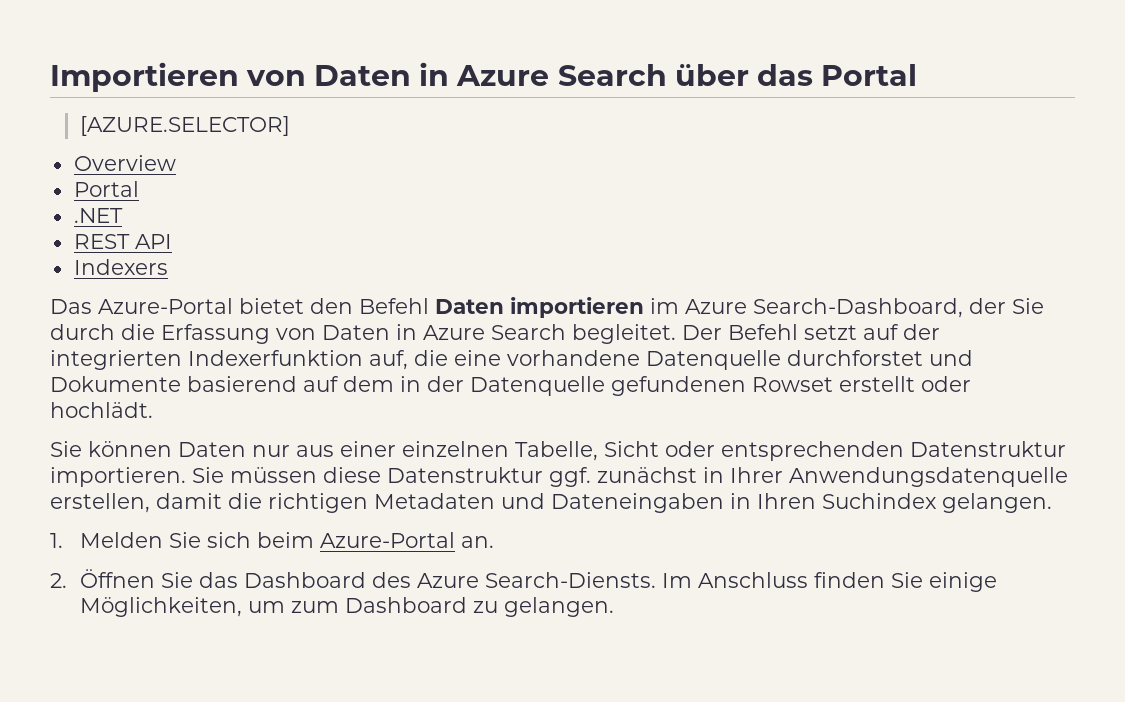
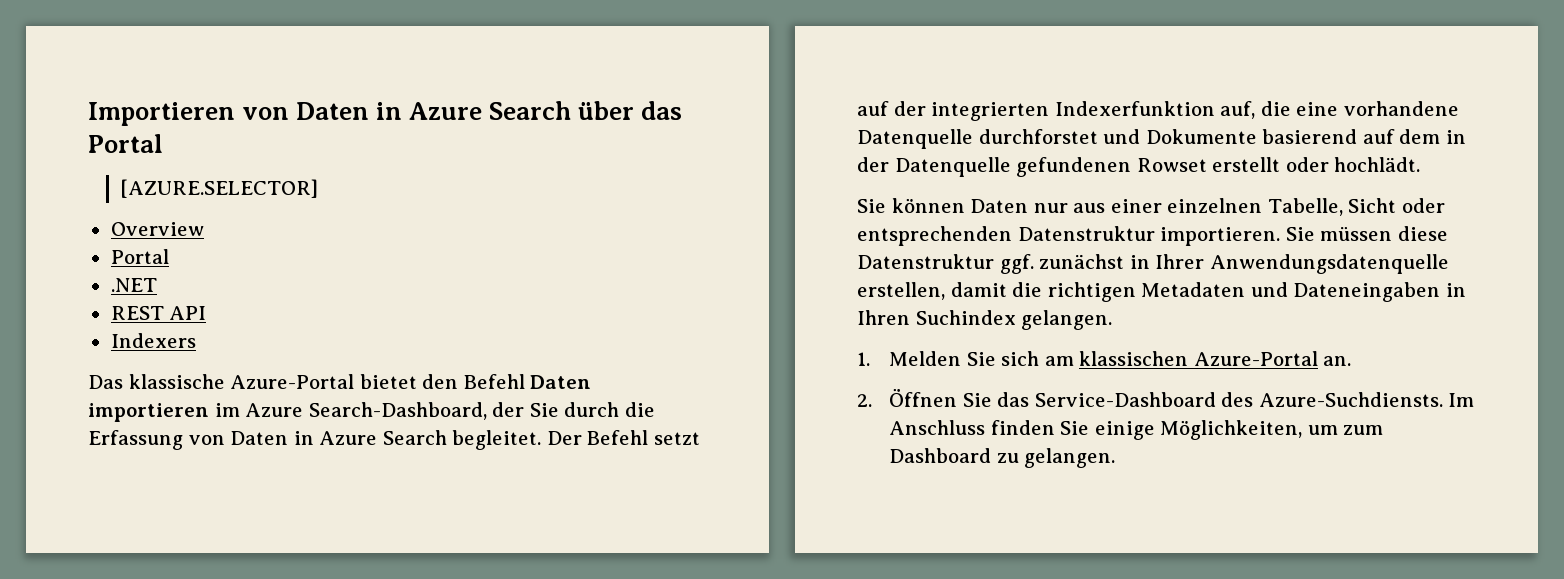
(92, 306) none -> [128,374,225,389] klassische
[257,532,315,548] beim -> [1044,351,1189,366] am klassischen
[244,572,657,588] Dashboard des Azure Search-Diensts. -> [1034,392,1443,407] Service-Dashboard des Azure-Suchdiensts.

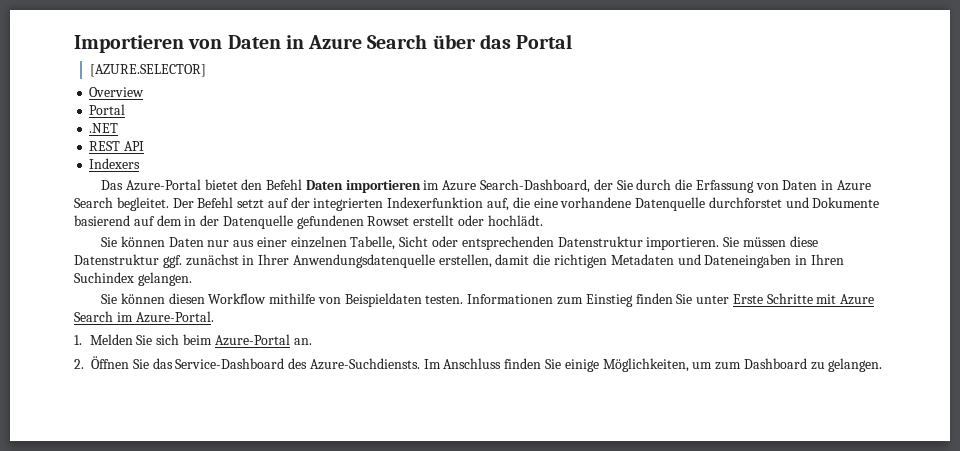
[128,374,225,389] klassische -> (123, 185) none
(1113, 320) none -> [100,293,875,307] [74,311,214,323] // Sie können diesen Workflow mithilfe von Beispieldaten testen. Informationen zum Einstieg finden Sie unter Erste Schritte mit Azure Search im Azure-Portal.
[1044,351,1189,366] am klassischen -> [182,334,212,345] beim

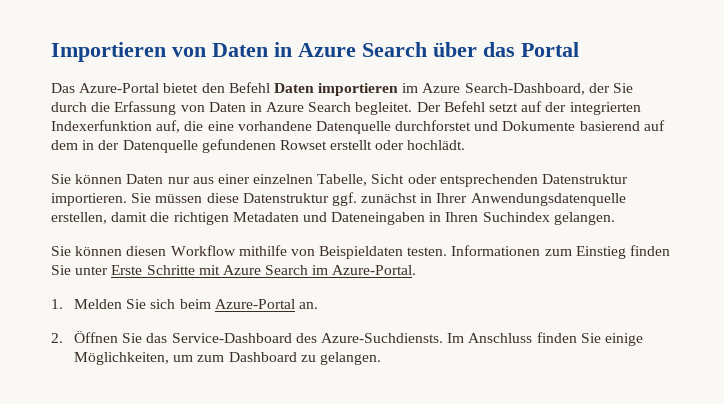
[89,64,206,77] [89,87,145,97] [89,104,126,115] [89,123,119,133] [89,141,145,151] [89,158,141,169] // [AZURE.SELECTOR] // Overview // Portal // .NET // REST API // Indexers -> (579, 49) none

